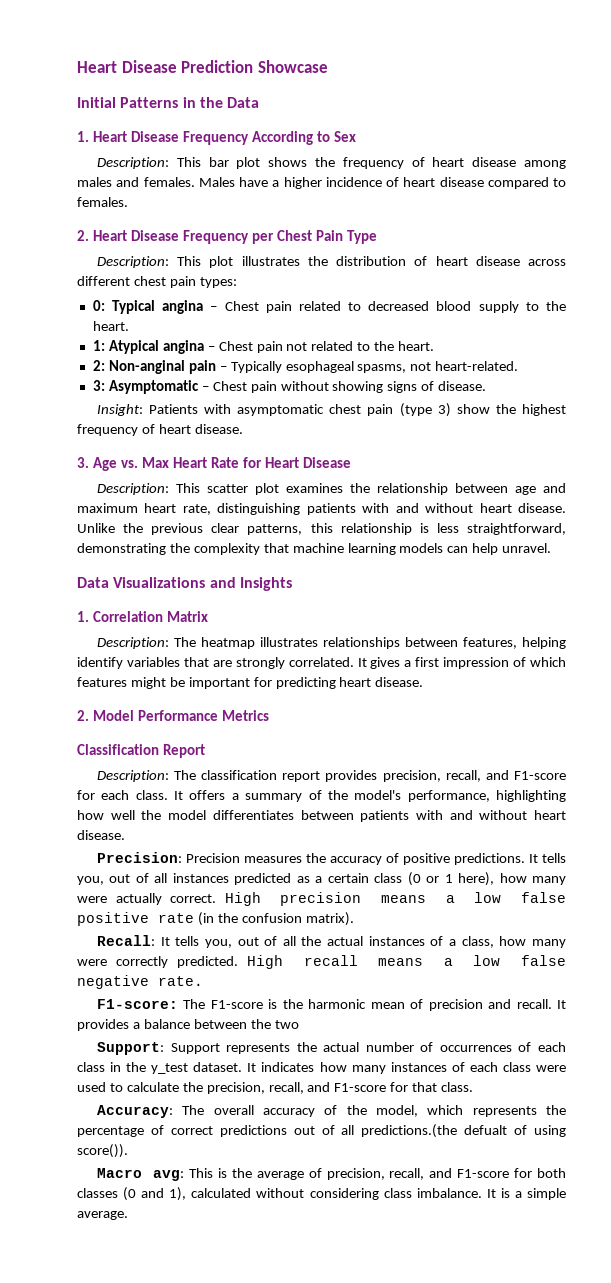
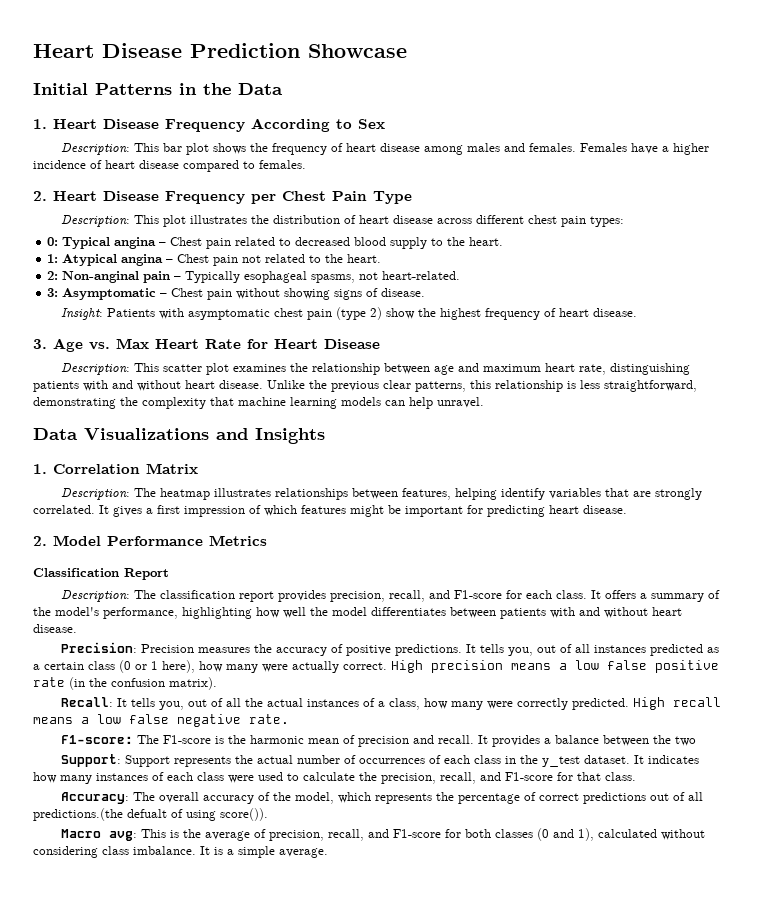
[198,177,235,187] Males -> [580,143,628,152] Females
[437,403,451,417] 3) -> [370,307,383,320] 2)

